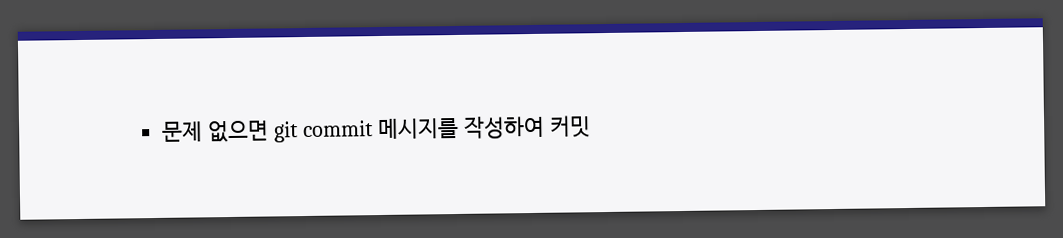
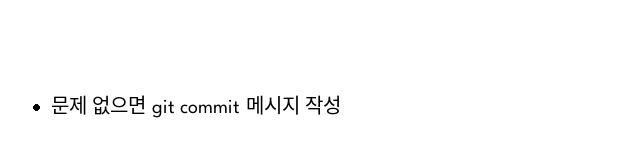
[376,115,591,140] 메시지를 작성하여 커밋 -> [245,95,341,115] 메시지 작성

